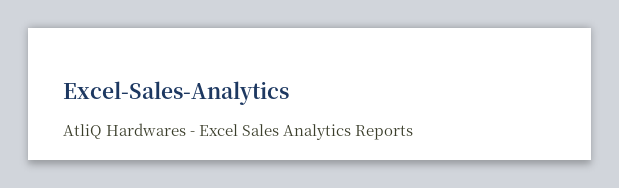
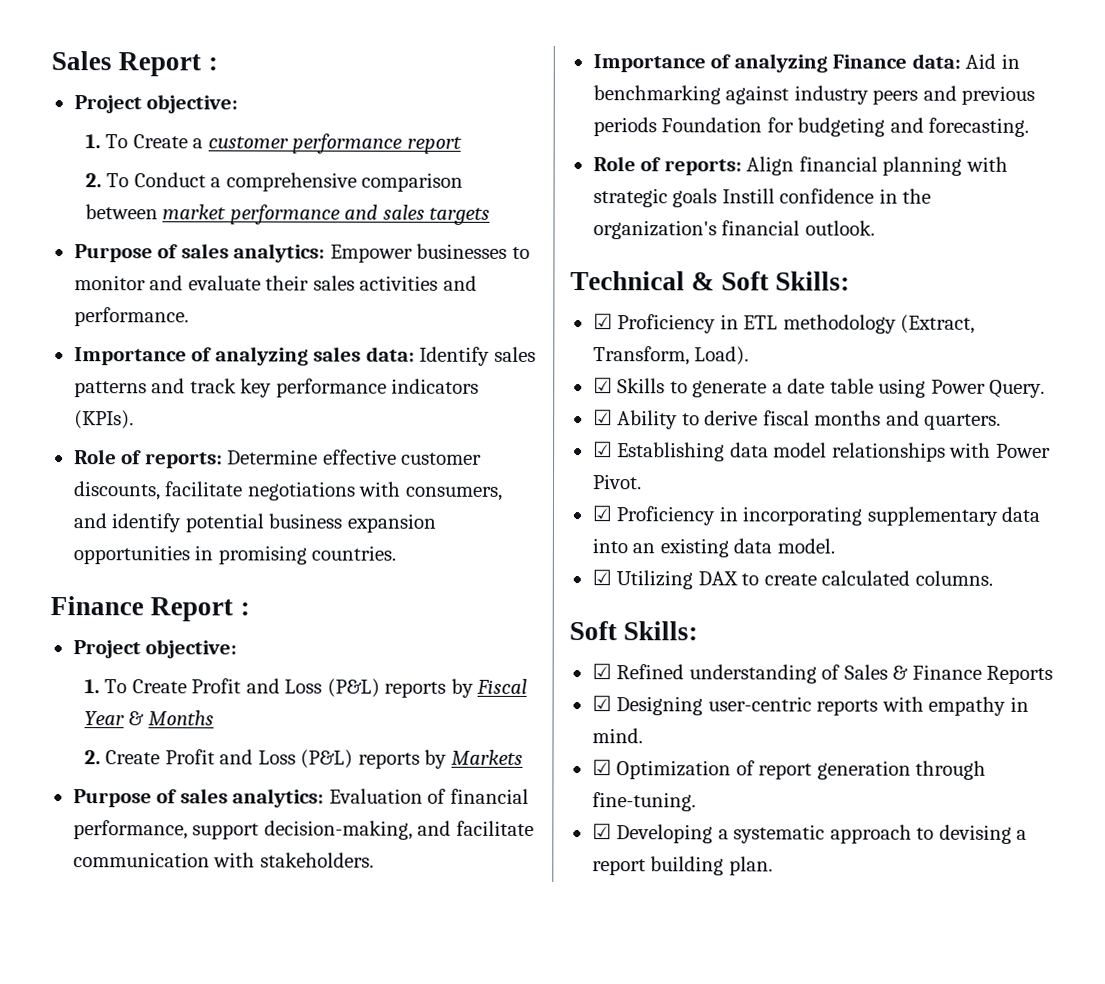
[63,81,289,105] [63,123,414,140] Excel-Sales-Analytics // AtliQ Hardwares - Excel Sales Analytics Reports -> [51,51,218,77] [73,94,239,114] [84,133,462,154] [84,172,464,192] [84,204,491,225] [73,243,530,263] [73,275,477,291] [73,307,189,327] [73,346,536,366] [73,378,480,398] [73,410,134,430] [73,449,483,469] [72,481,503,501] [72,513,436,533] [72,545,397,565] [50,596,250,622] [72,639,238,659] [83,678,528,698] [83,710,214,726] [83,749,523,769] [72,788,529,808] [72,820,534,840] [72,852,374,868] [592,53,1020,73] [592,85,1036,105] [592,117,1030,137] [592,156,1008,176] [592,188,932,208] [592,220,875,240] [570,271,850,291] [592,313,976,334] [592,346,750,366] [592,377,1046,398] [592,409,1002,430] [592,441,1051,462] [592,474,642,490] [591,505,1041,526] [591,538,835,558] [591,569,993,590] [569,621,699,641] [591,663,1054,684] [591,695,1029,716] [591,728,643,744] [591,759,987,780] [591,792,696,812] [591,823,1028,844] [591,856,773,876] Sales Report : // Project objective: // 1. To Create a customer performance report // 2. To Conduct a comprehensive comparison between market performance and sales targets // Purpose of sales analytics: Empower businesses to monitor and evaluate their sales activities and performance. // Importance of analyzing sales data: Identify sales patterns and track key performance indicators (KPIs). // Role of reports: Determine effective customer discounts, facilitate negotiations with consumers, and identify potential business expansion opportunities in promising countries. // Finance Report : // Project objective: // 1. To Create Profit and Loss (P&L) reports by Fiscal Year & Months // 2. Create Profit and Loss (P&L) reports by Markets // Purpose of sales analytics: Evaluation of financial performance, support decision-making, and facilitate communication with stakeholders. // Importance of analyzing Finance data: Aid in benchmarking against industry peers and previous periods Foundation for budgeting and forecasting. // Role of reports: Align financial planning with strategic goals Instill confidence in the organization's financial outlook. // Technical & Soft Skills: // ☑ Proficiency in ETL methodology (Extract, Transform, Load). // ☑ Skills to generate a date table using Power Query. // ☑ Ability to derive fiscal months and quarters. // ☑ Establishing data model relationships with Power Pivot. // ☑ Proficiency in incorporating supplementary data into an existing data model. // ☑ Utilizing DAX to create calculated columns. // Soft Skills: // ☑ Refined understanding of Sales & Finance Reports // ☑ Designing user-centric reports with empathy in mind. // ☑ Optimization of report generation through fine-tuning. // ☑ Developing a systematic approach to devising a report building plan.

